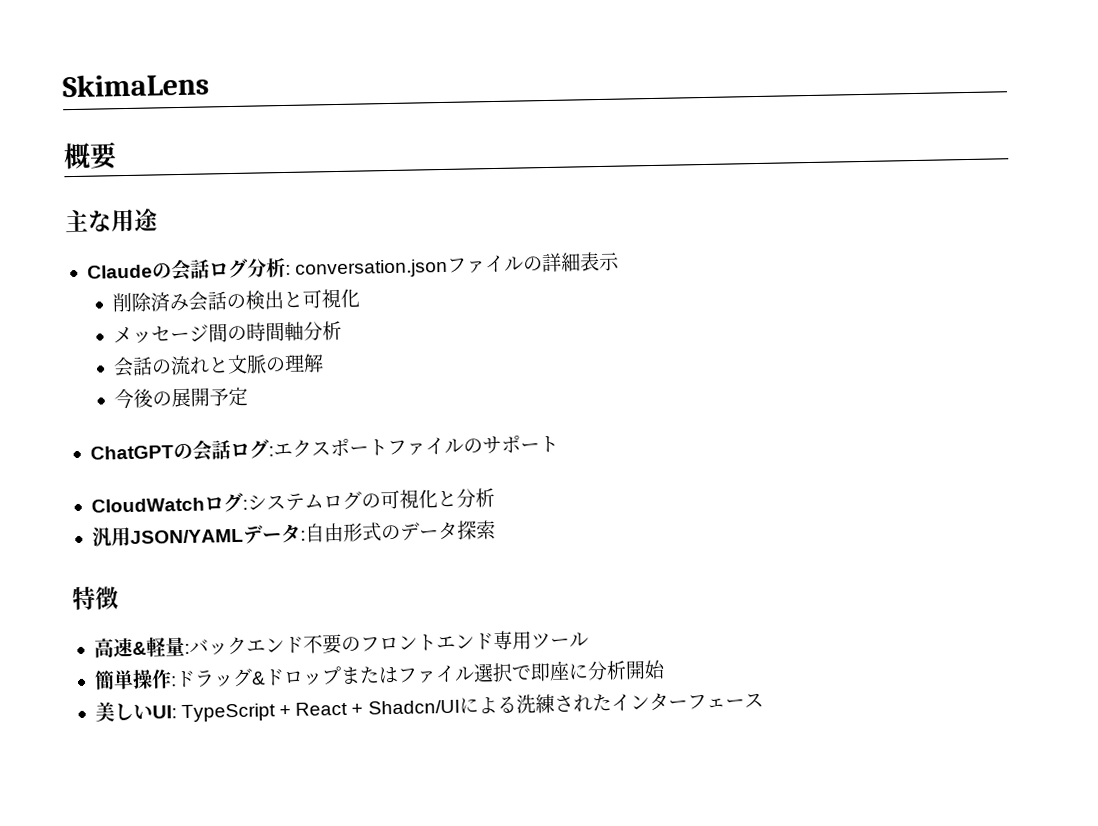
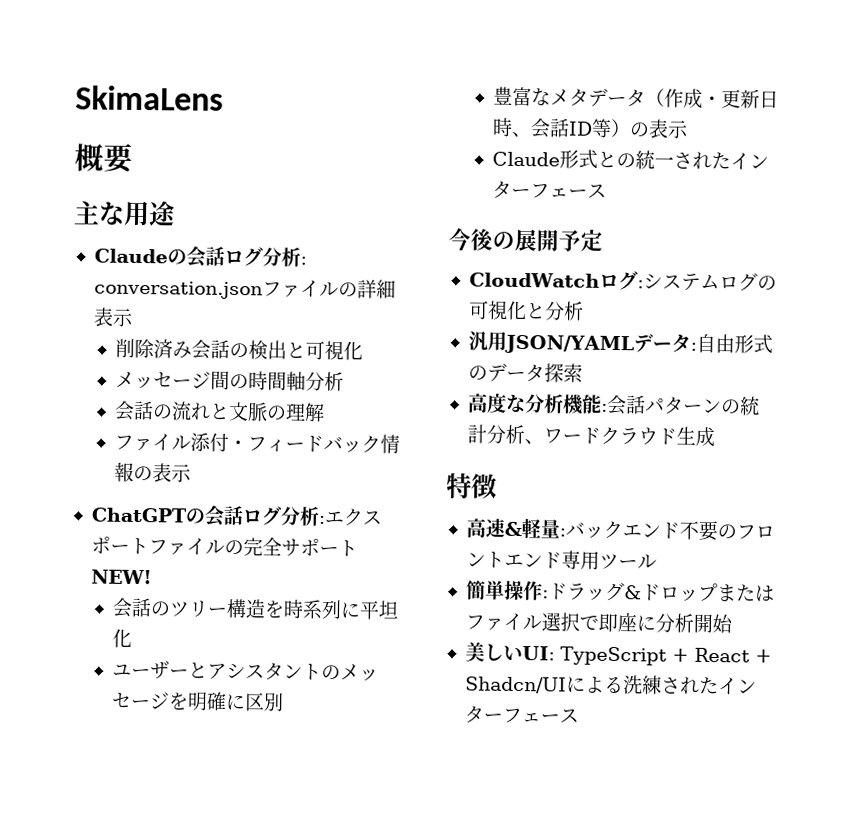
[113,386,248,410] 今後の展開予定 -> [114,432,401,454] [114,461,193,483] ファイル添付・フィードバック情報の表示
(269, 449) none -> [279,506,320,526] 分析
(483, 446) none -> [242,537,282,557] 完全
(559, 444) none -> [90,569,152,585] [112,597,400,620] [112,628,133,648] [112,660,380,682] [111,691,285,712] [493,86,780,109] [492,117,690,139] [492,149,770,170] [492,180,608,199] [448,228,603,252] NEW! // 会話のツリー構造を時系列に平坦化 // ユーザーとアシスタントのメッセージを明確に区別 // 豊富なメタデータ（作成・更新日時、会話ID等）の表示 // Claude形式との統一されたインターフェース // 今後の展開予定
(496, 530) none -> [467,392,760,416] [466,424,715,448] // 高度な分析機能:会話パターンの統計分析、ワードクラウド生成

